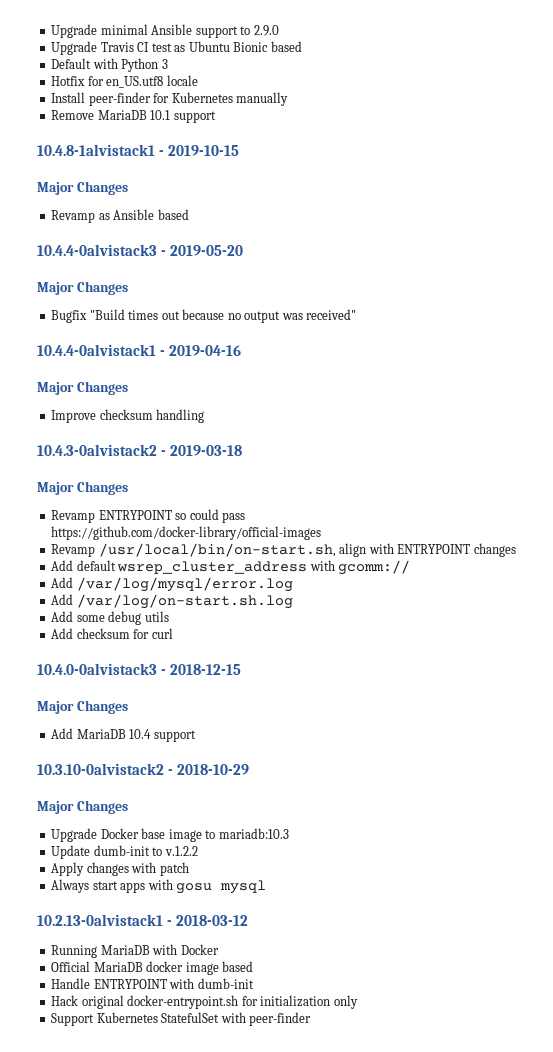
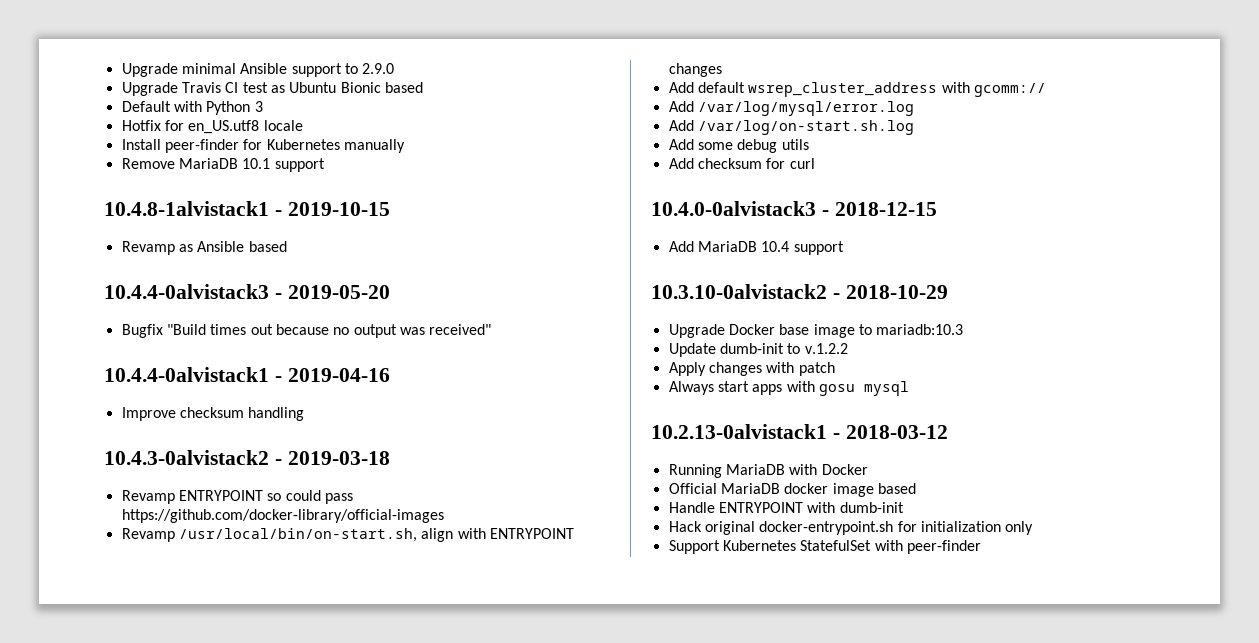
[37,181,128,195] // Major Changes -> (390, 209) none
[37,281,128,295] // Major Changes -> (390, 292) none
[37,381,128,395] // Major Changes -> (390, 375) none
[37,481,128,495] // Major Changes -> (390, 458) none
[37,700,128,714] // Major Changes -> (937, 209) none
[37,800,128,814] // Major Changes -> (948, 292) none

